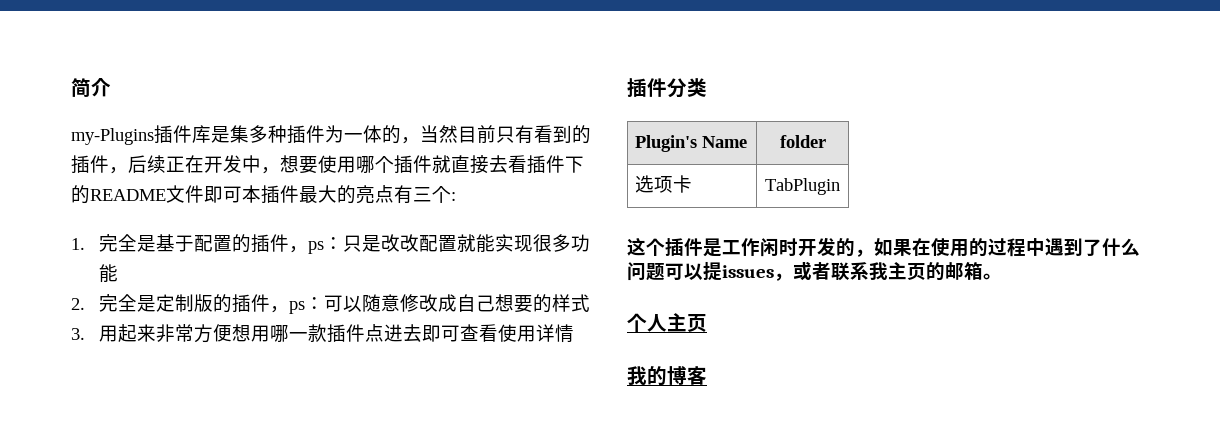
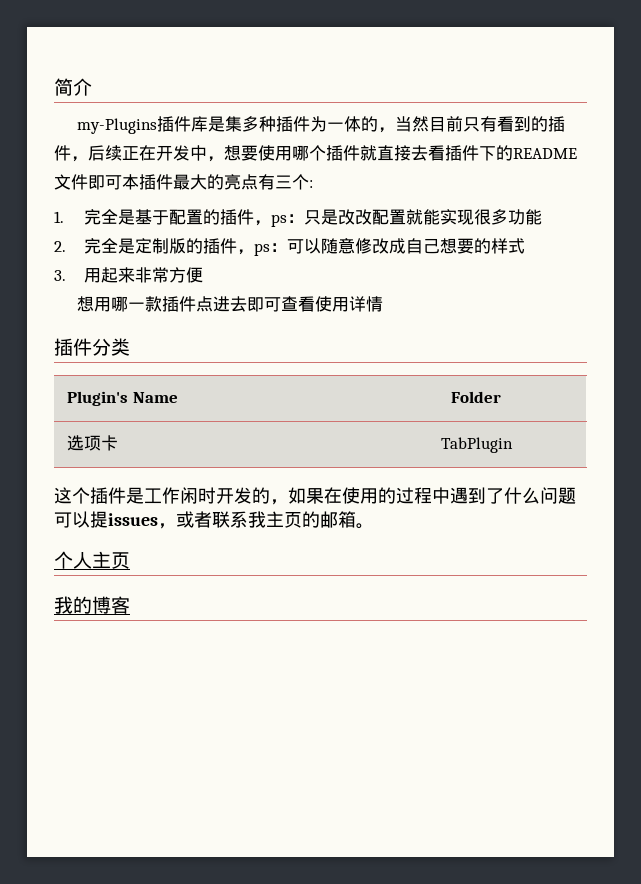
(232, 333) none -> (204, 275) //
[779,135,826,148] folder -> [451,391,501,403] Folder

